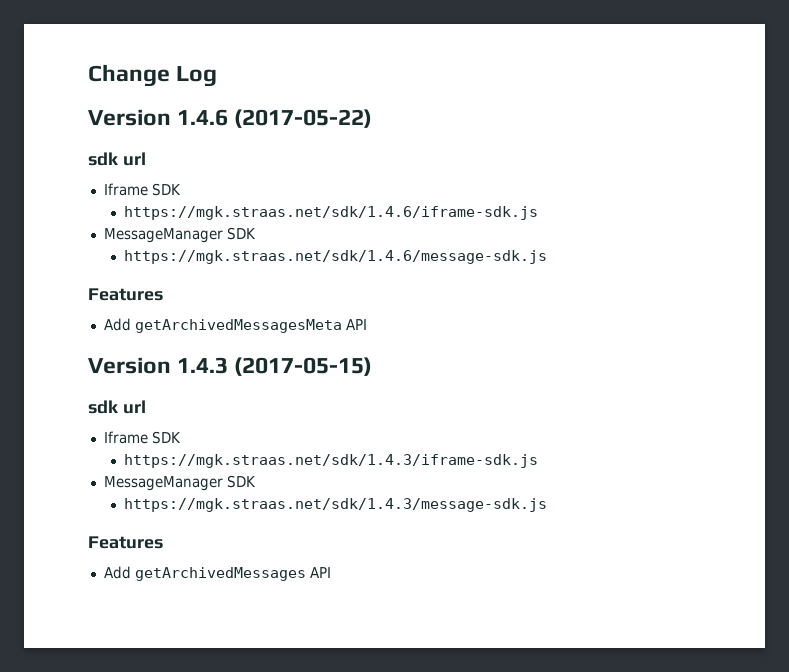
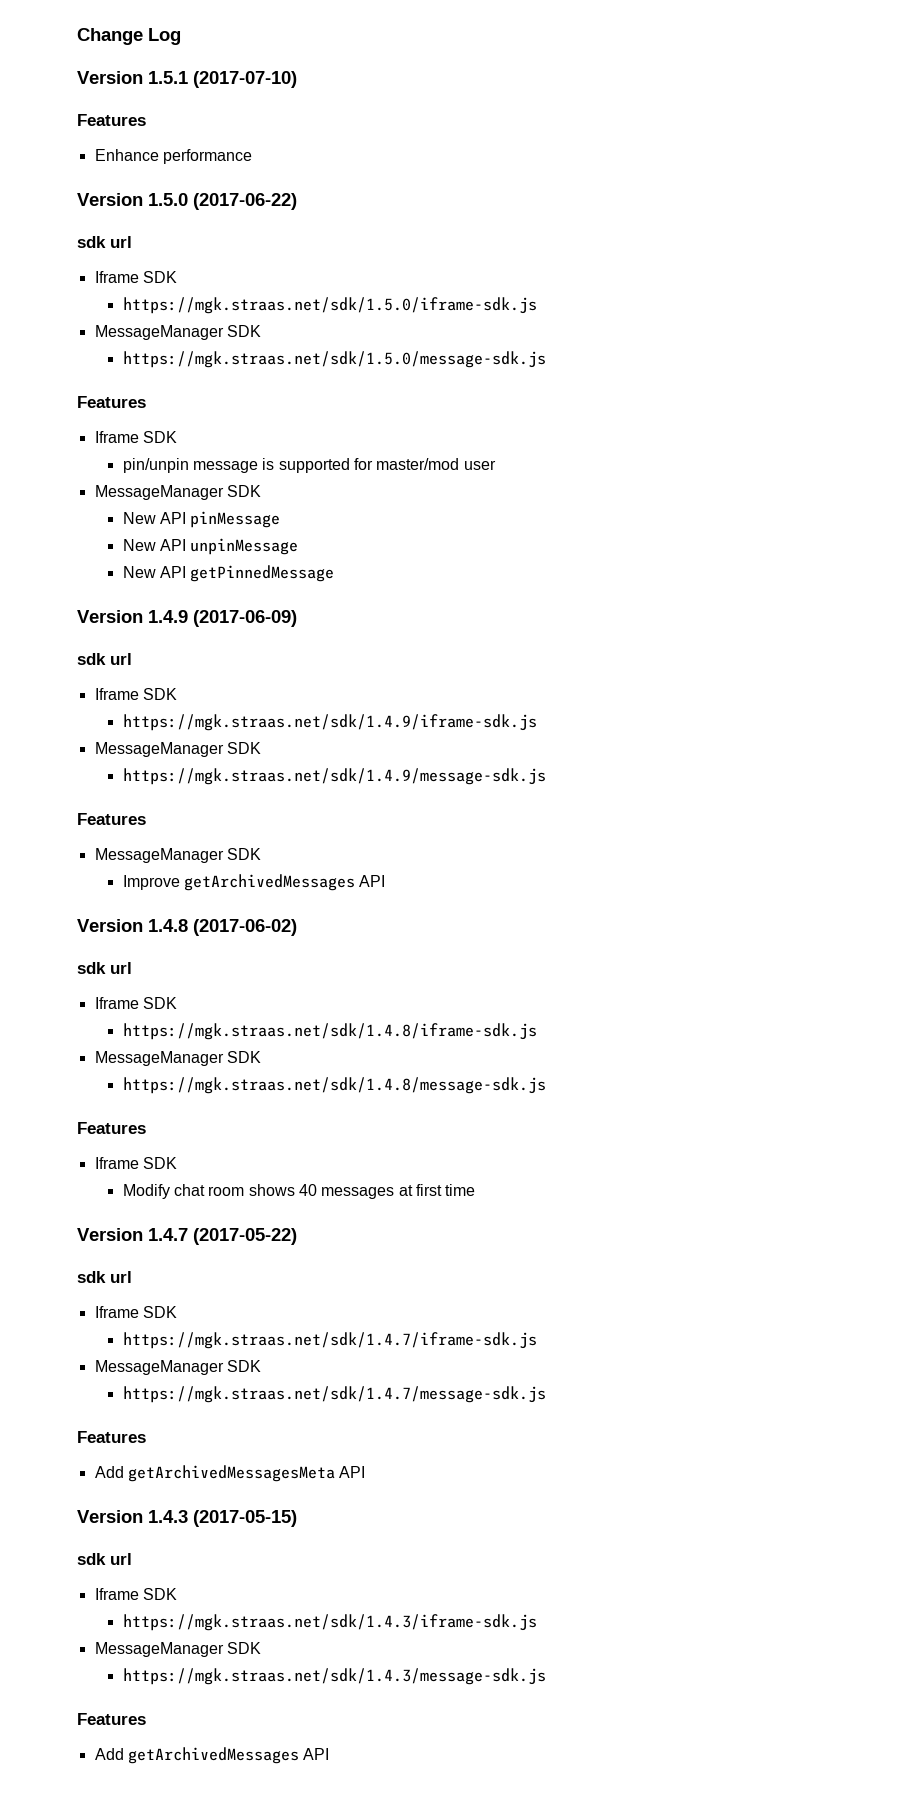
[177,109,229,126] 1.4.6 -> [148,71,297,88] [77,114,146,126] [94,149,252,164] [77,193,297,210] [77,236,132,248] [94,271,177,283] [122,297,537,314] [94,325,261,340] [122,351,546,368] [77,396,146,408] [94,431,177,443] [122,458,496,473] [94,485,261,500] [122,511,281,528] [122,538,299,555] [122,565,335,582] [77,610,297,627] [77,653,132,665] [94,688,177,700] [122,714,537,731] [94,742,261,757] [122,768,546,785] [77,813,146,825] [94,848,261,863] [122,874,386,891] [77,919,297,936] [77,962,132,974] [94,997,177,1009] [122,1023,537,1040] [94,1051,261,1066] [122,1077,546,1094] [77,1122,146,1134] [94,1157,177,1169] [122,1184,476,1199] [77,1228,188,1241] 1.5.1 (2017-07-10) // Features // Enhance performance // Version 1.5.0 (2017-06-22) // sdk url // Iframe SDK // https://mgk.straas.net/sdk/1.5.0/iframe-sdk.js // MessageManager SDK // https://mgk.straas.net/sdk/1.5.0/message-sdk.js // Features // Iframe SDK // pin/unpin message is supported for master/mod user // MessageManager SDK // New API pinMessage // New API unpinMessage // New API getPinnedMessage // Version 1.4.9 (2017-06-09) // sdk url // Iframe SDK // https://mgk.straas.net/sdk/1.4.9/iframe-sdk.js // MessageManager SDK // https://mgk.straas.net/sdk/1.4.9/message-sdk.js // Features // MessageManager SDK // Improve getArchivedMessages API // Version 1.4.8 (2017-06-02) // sdk url // Iframe SDK // https://mgk.straas.net/sdk/1.4.8/iframe-sdk.js // MessageManager SDK // https://mgk.straas.net/sdk/1.4.8/message-sdk.js // Features // Iframe SDK // Modify chat room shows 40 messages at first time // Version 1.4.7
[123,206,538,220] [103,227,256,243] [123,250,547,264] https://mgk.straas.net/sdk/1.4.6/iframe-sdk.js // MessageManager SDK // https://mgk.straas.net/sdk/1.4.6/message-sdk.js -> [122,1332,537,1349] [94,1360,261,1375] [122,1386,546,1403] https://mgk.straas.net/sdk/1.4.7/iframe-sdk.js // MessageManager SDK // https://mgk.straas.net/sdk/1.4.7/message-sdk.js

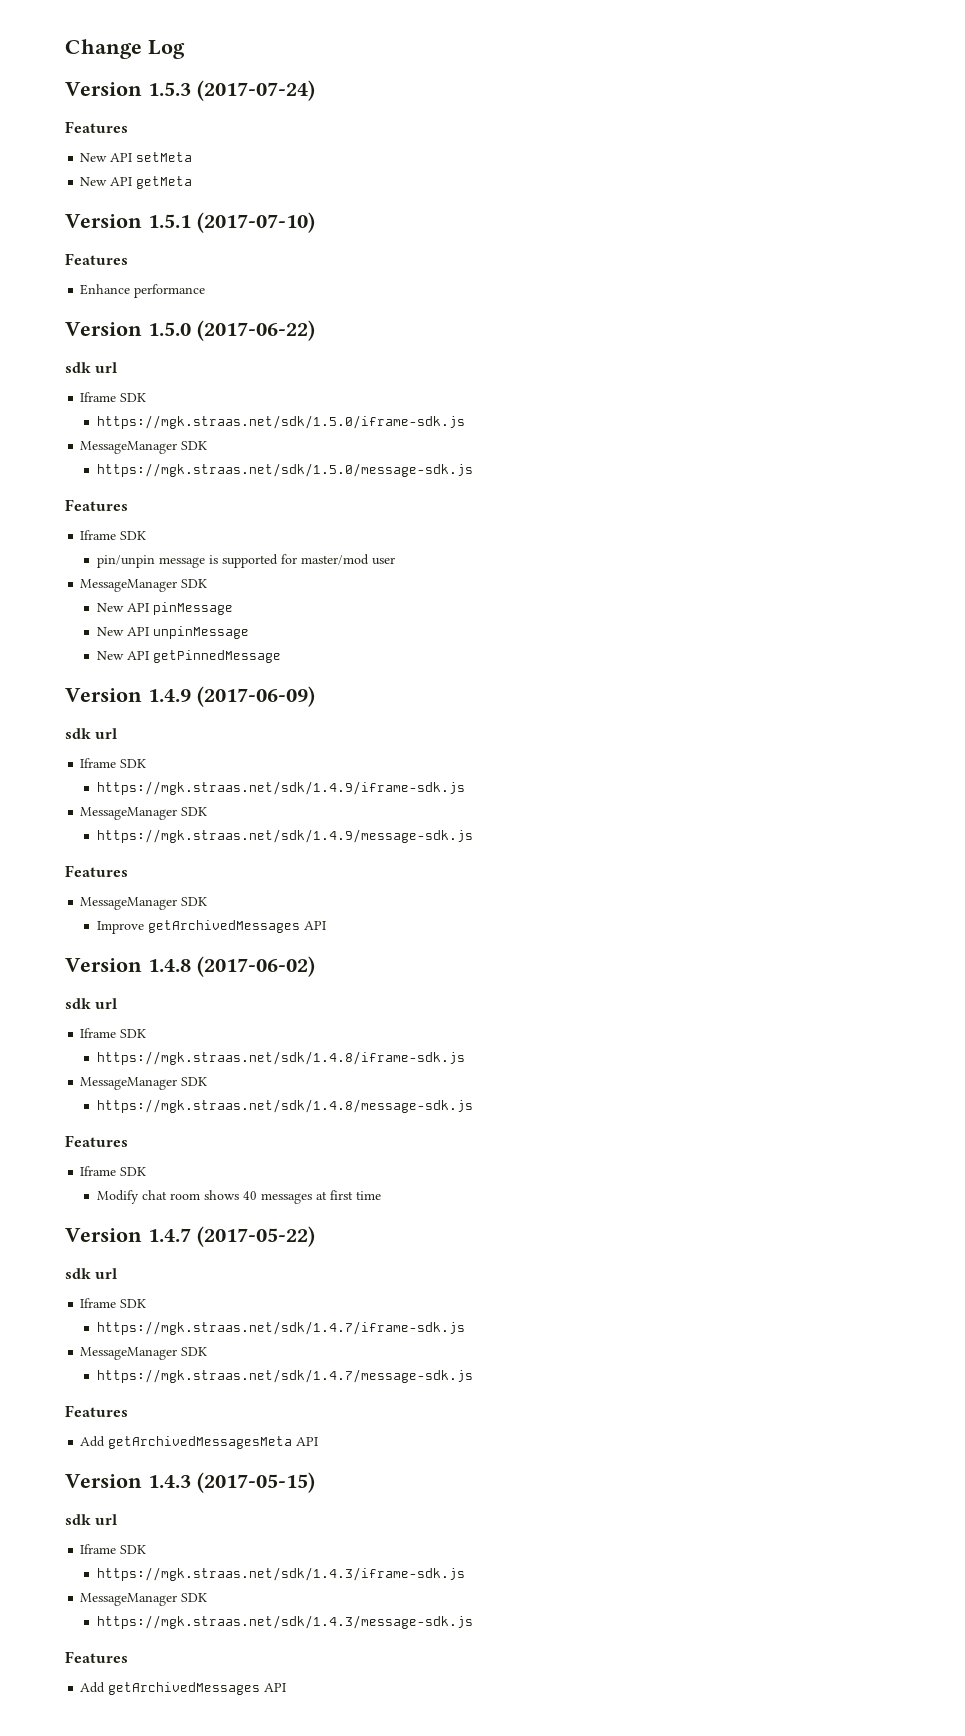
(181, 36) none -> [65,80,315,101] [65,121,128,133] [80,152,193,162] [80,176,193,189] // Version 1.5.3 (2017-07-24) // Features // New API setMeta // New API getMeta

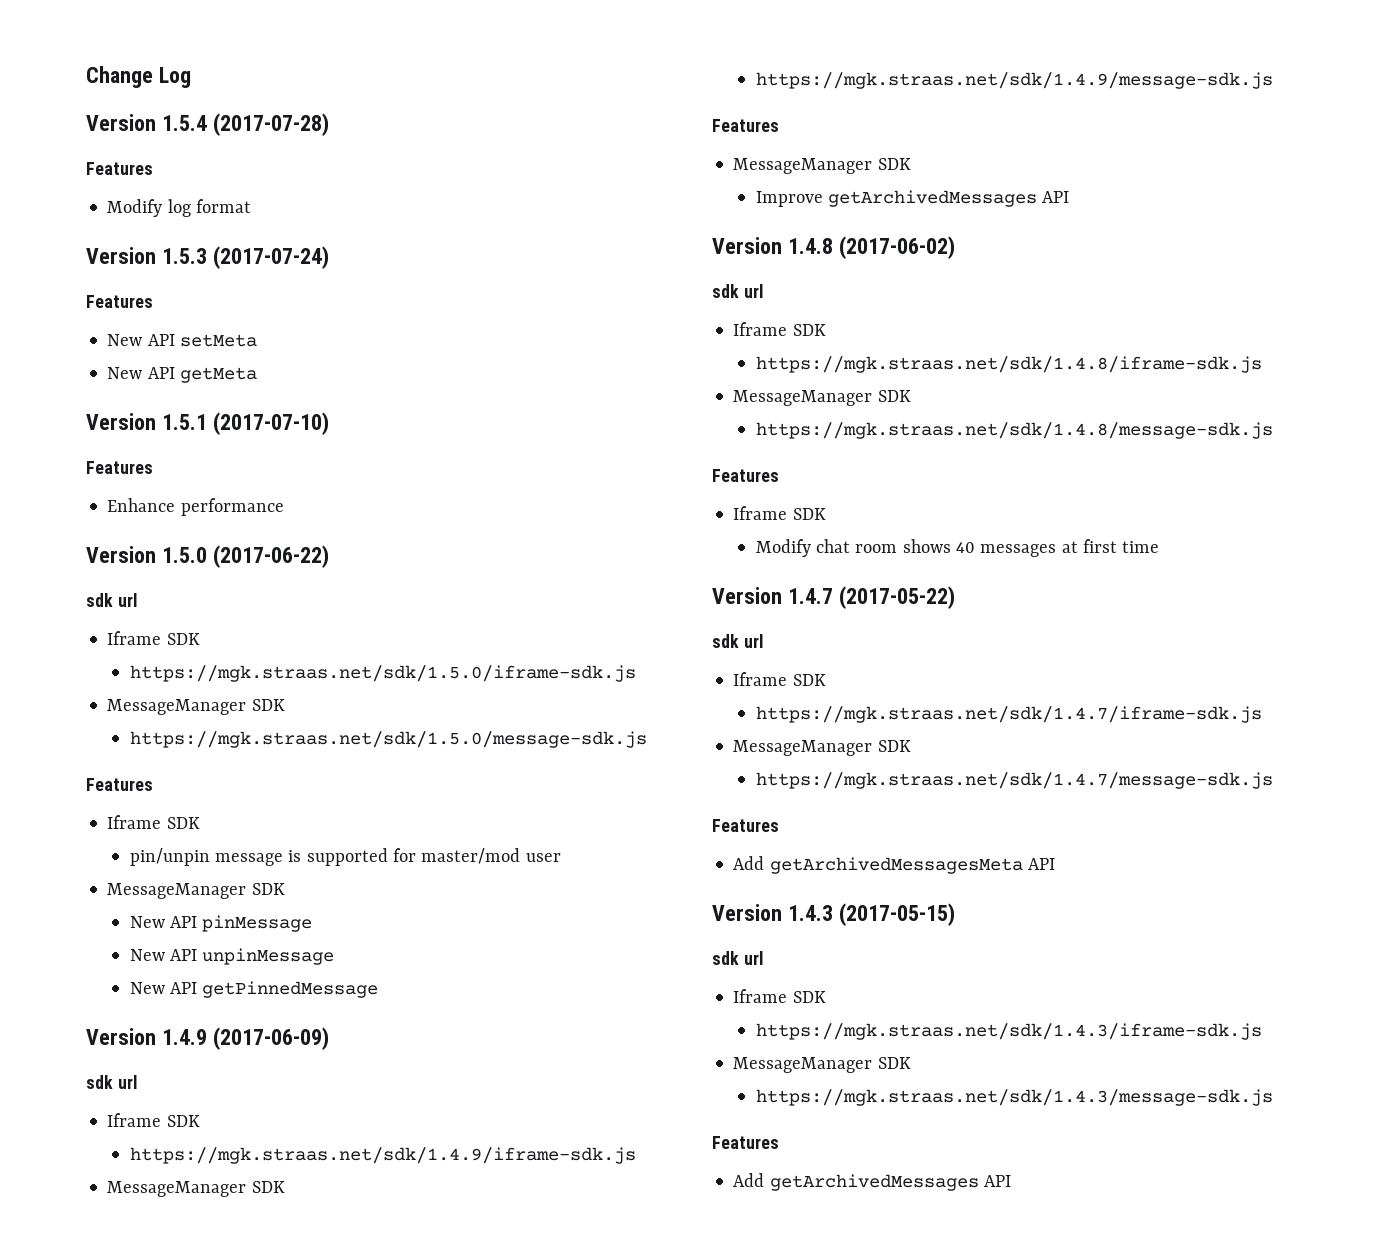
(185, 49) none -> [86,113,329,136] [86,162,153,175] [107,199,251,217] // Version 1.5.4 (2017-07-28) // Features // Modify log format

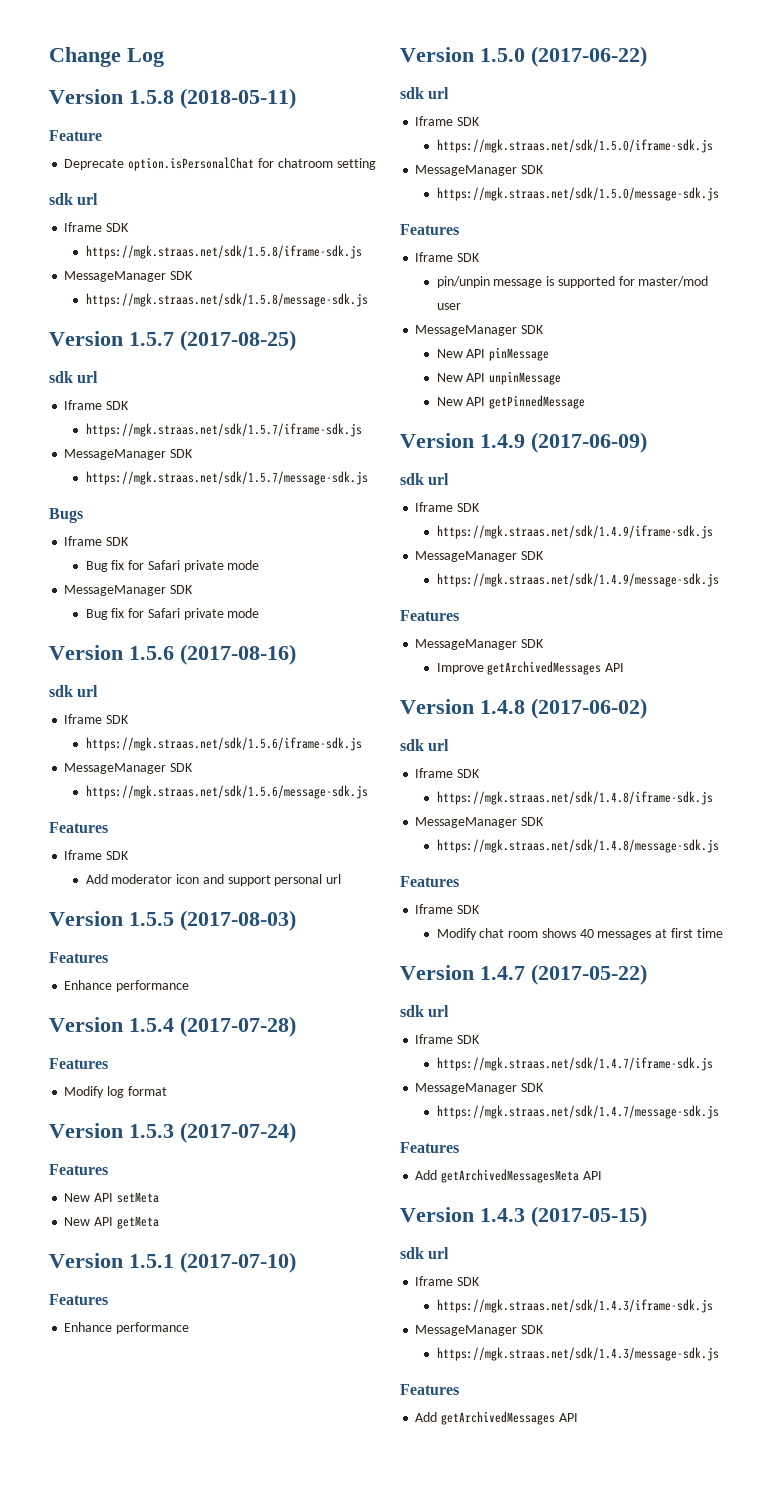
(191, 77) none -> [49,88,296,109] [49,130,102,141] [64,157,376,171] [49,193,99,205] [64,222,130,232] [85,245,362,259] [64,271,194,282] [85,293,368,307] [49,330,296,351] [49,371,99,383] [64,400,130,410] [85,423,362,437] [64,449,194,460] [85,471,368,485] [49,508,83,523] [64,536,130,546] [85,560,260,572] [64,585,194,596] [85,608,260,620] [49,644,296,665] [49,685,99,697] [64,714,130,724] [85,737,362,751] [64,763,194,774] [85,785,368,799] [49,822,108,833] [64,850,130,860] [85,874,342,886] [49,910,296,931] [49,952,108,963] [64,980,190,992] // Version 1.5.8 (2018-05-11) // Feature // Deprecate option.isPersonalChat for chatroom setting // sdk url // Iframe SDK // https://mgk.straas.net/sdk/1.5.8/iframe-sdk.js // MessageManager SDK // https://mgk.straas.net/sdk/1.5.8/message-sdk.js // Version 1.5.7 (2017-08-25) // sdk url // Iframe SDK // https://mgk.straas.net/sdk/1.5.7/iframe-sdk.js // MessageManager SDK // https://mgk.straas.net/sdk/1.5.7/message-sdk.js // Bugs // Iframe SDK // Bug fix for Safari private mode // MessageManager SDK // Bug fix for Safari private mode // Version 1.5.6 (2017-08-16) // sdk url // Iframe SDK // https://mgk.straas.net/sdk/1.5.6/iframe-sdk.js // MessageManager SDK // https://mgk.straas.net/sdk/1.5.6/message-sdk.js // Features // Iframe SDK // Add moderator icon and support personal url // Version 1.5.5 (2017-08-03) // Features // Enhance performance

